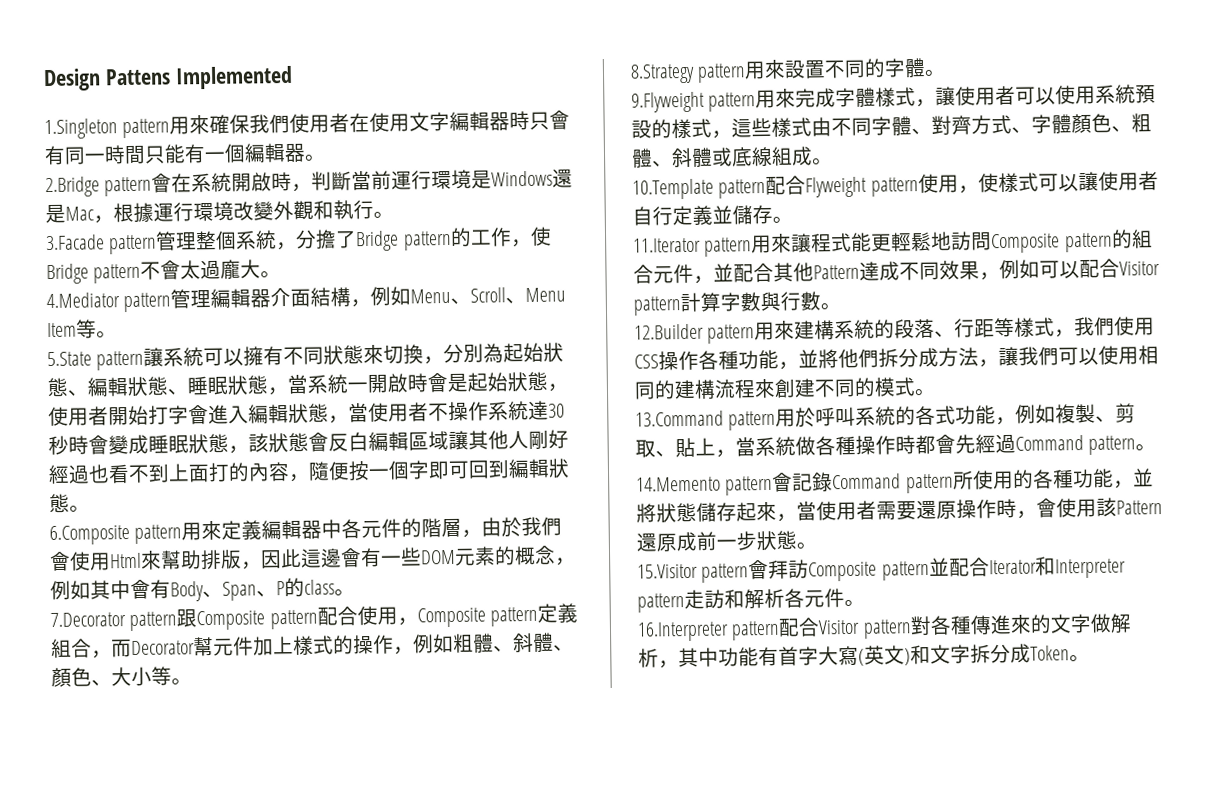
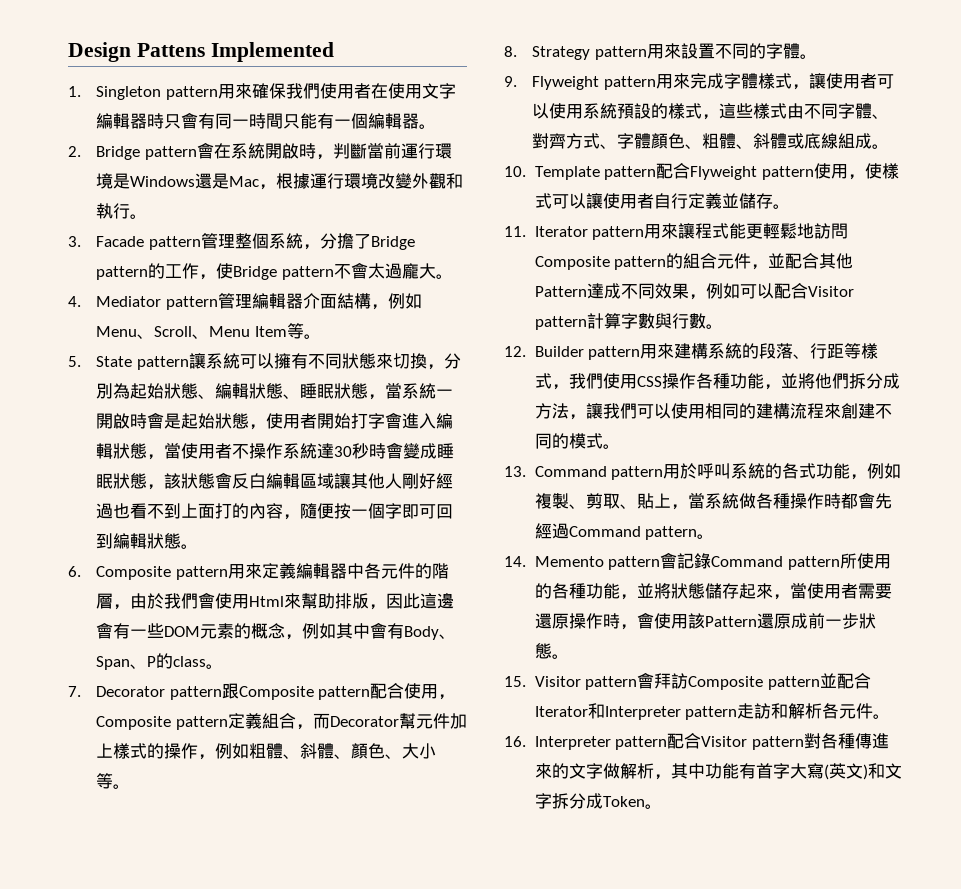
[44,118,118,140] 1.Singleton -> [68,86,162,100] 1. Singleton
[45,176,100,198] 2.Bridge -> [68,146,141,160] 2. Bridge
[45,234,105,251] 3.Facade -> [68,236,145,247] 3. Facade
[46,292,120,309] 4.Mediator -> [68,296,162,307] 4. Mediator
[47,351,92,367] 5.State -> [68,356,133,367] 5. State
[49,525,130,546] 6.Composite -> [68,566,172,580] 6. Composite
[50,612,126,628] 7.Decorator -> [68,686,166,697] 7. Decorator
[630,63,695,84] 8.Strategy -> [504,46,591,60] 8. Strategy
[631,91,705,113] 9.Flyweight -> [504,76,600,90] 9. Flyweight
[632,178,714,200] 10.Template -> [504,166,600,180] 10. Template
[633,237,701,253] 11.Iterator -> [504,226,588,237] 11. Iterator
[634,323,704,340] 12.Builder -> [504,346,584,357] 12. Builder
[635,410,724,427] 13.Command -> [504,466,607,477] 13. Command
[636,476,721,492] 14.Memento -> [504,556,604,567] 14. Memento
[637,563,698,579] 15.Visitor -> [504,676,581,687] 15. Visitor
[637,621,729,642] 16.Interpreter -> [504,736,611,750] 16. Interpreter

